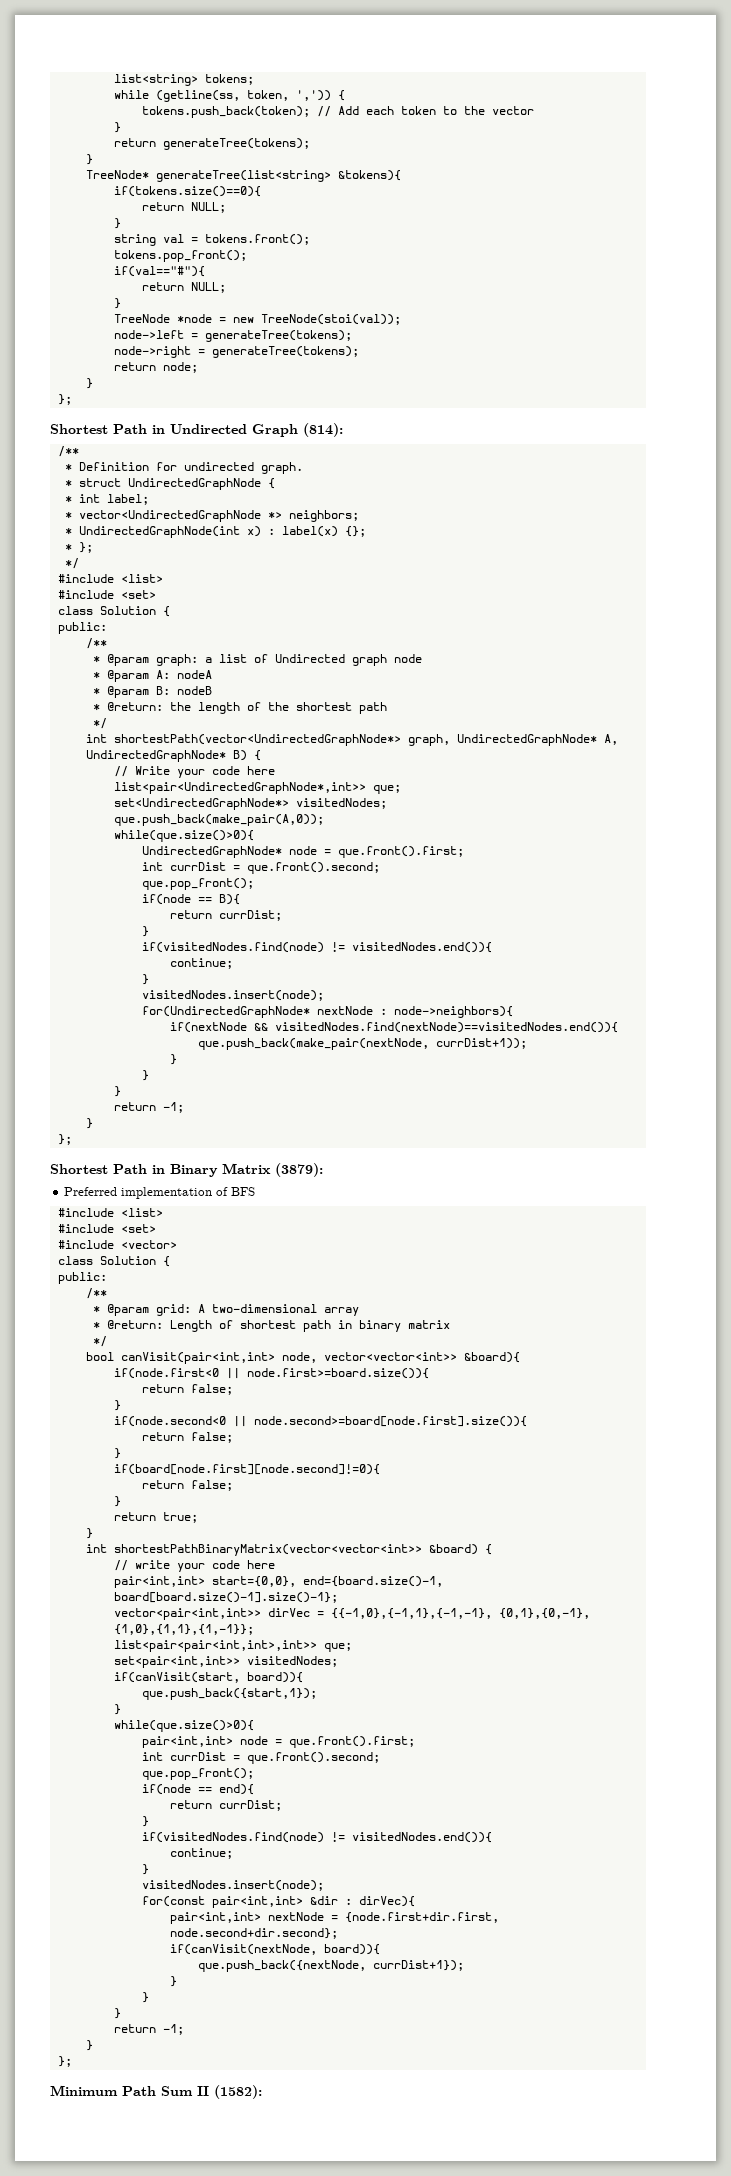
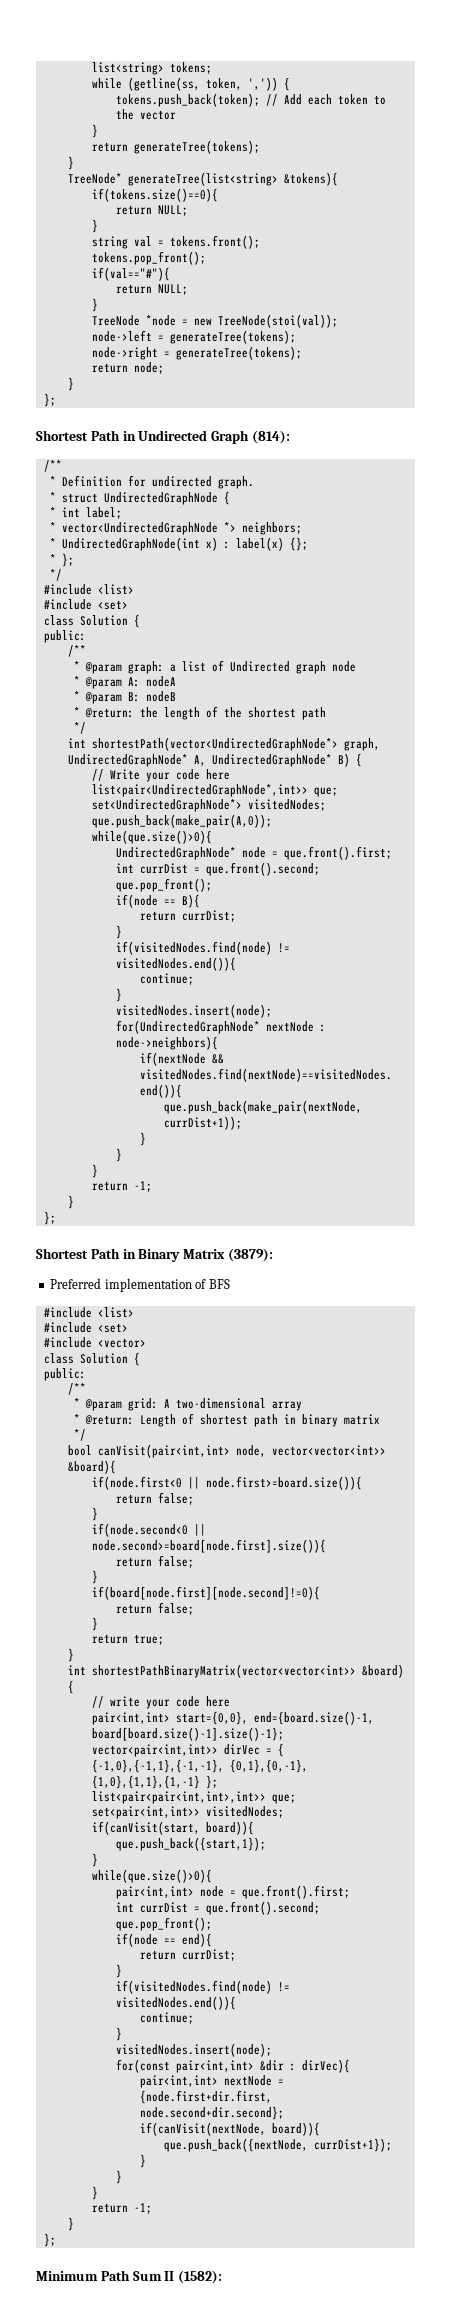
[330,1608,590,1619] [113,1624,254,1635] {{-1,0},{-1,1},{-1,-1}, {0,1},{0,-1}, {1,0},{1,1},{1,-1}}; -> [277,1743,284,1757] [91,1759,308,1773] [91,1775,218,1789] { {-1,0},{-1,1},{-1,-1}, {0,1},{0,-1}, {1,0},{1,1},{1,-1} };

